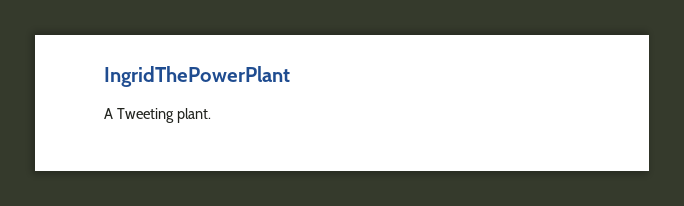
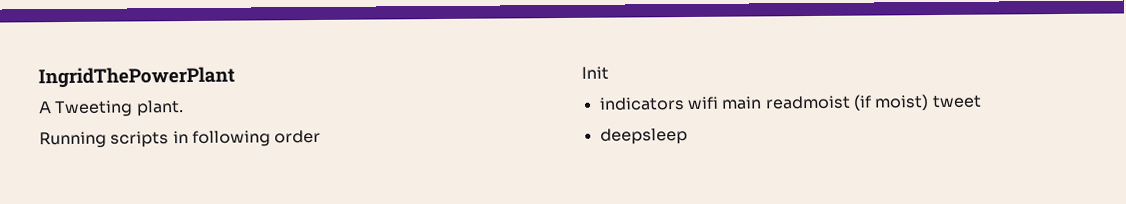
(211, 115) none -> [39,129,322,149] [581,66,609,80] [598,94,982,111] [599,128,688,145] // Running scripts in following order // Init // indicators wifi main readmoist (if moist) tweet // deepsleep

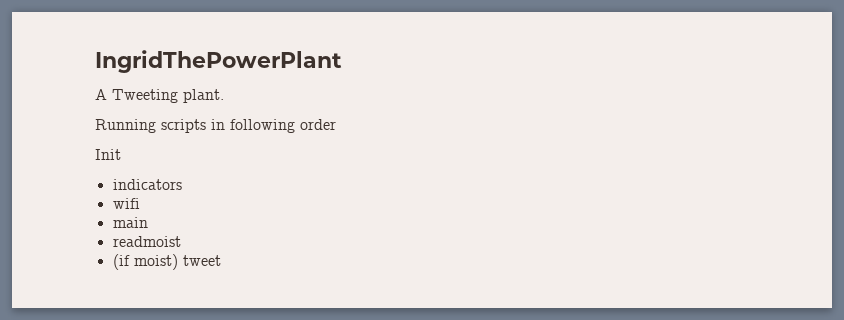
(685, 104) none -> (182, 184) //
(719, 103) none -> (140, 203) //
(763, 103) none -> (148, 222) //
(851, 102) none -> (181, 241) //
[599,128,688,145] // deepsleep -> (221, 260) none

